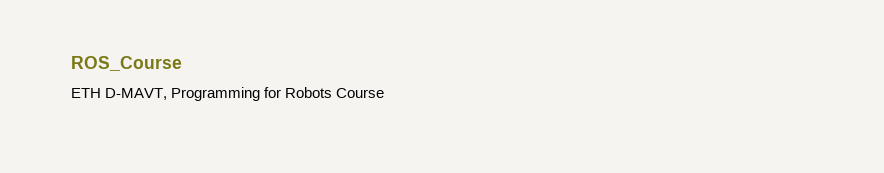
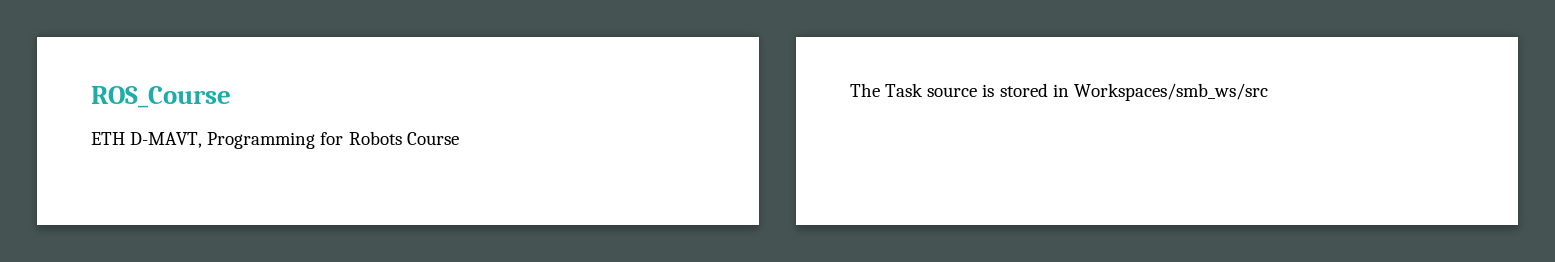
(385, 93) none -> [850,83,1268,101] // The Task source is stored in Workspaces/smb_ws/src

